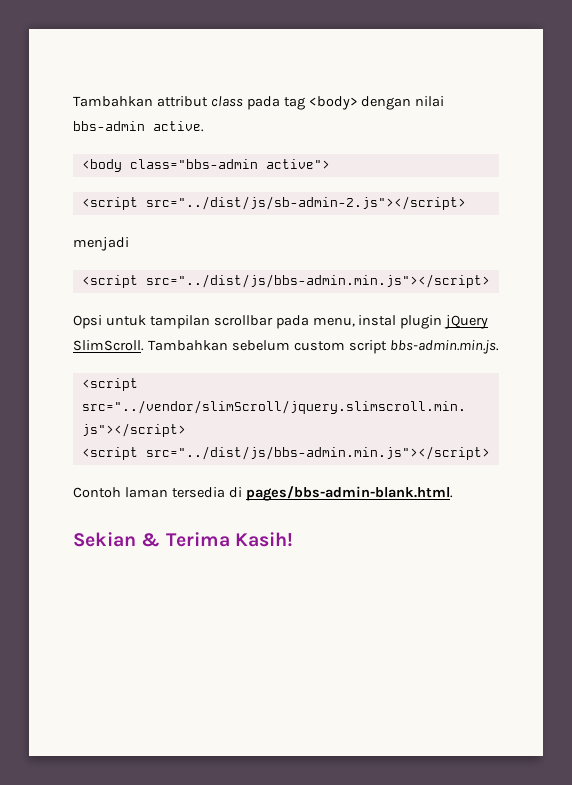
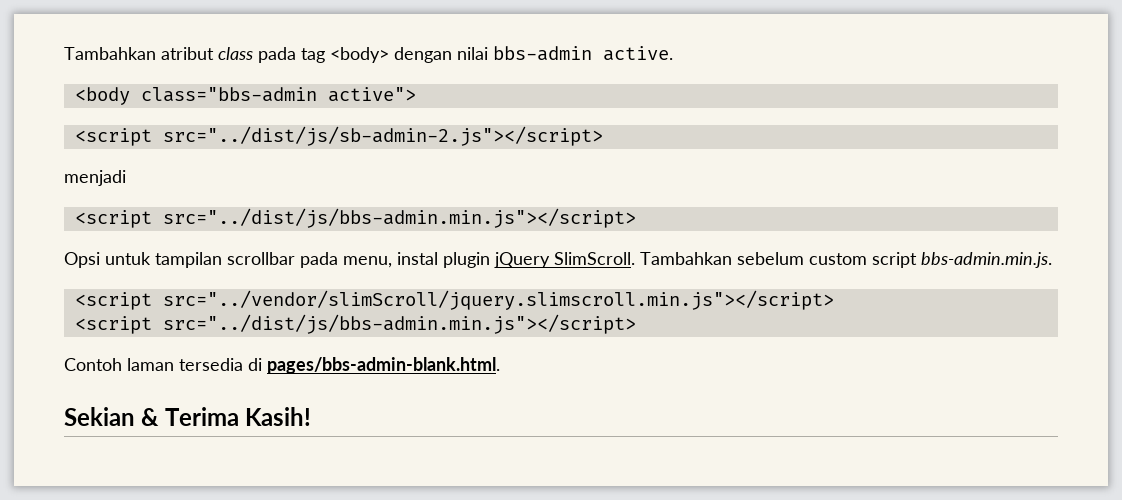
[73,96,208,107] Tambahkan attribut -> [64,47,214,60] Tambahkan atribut

